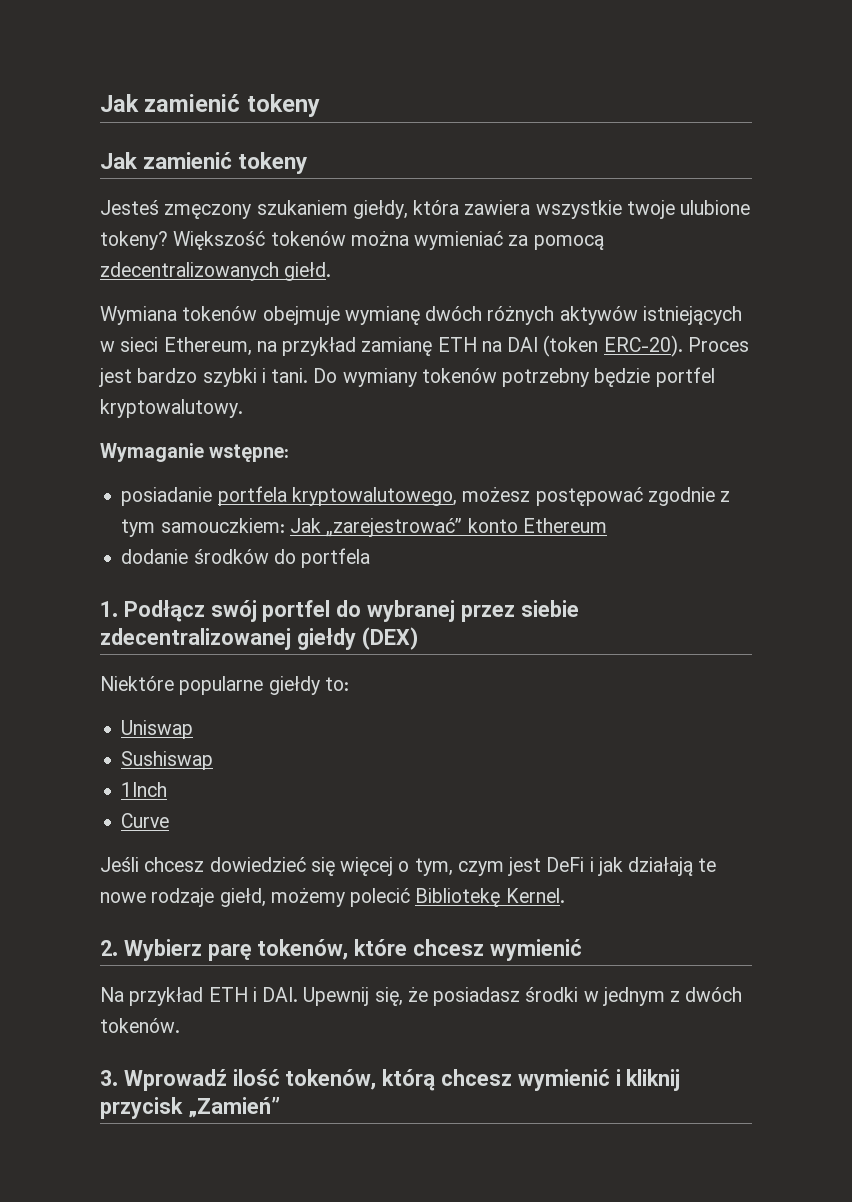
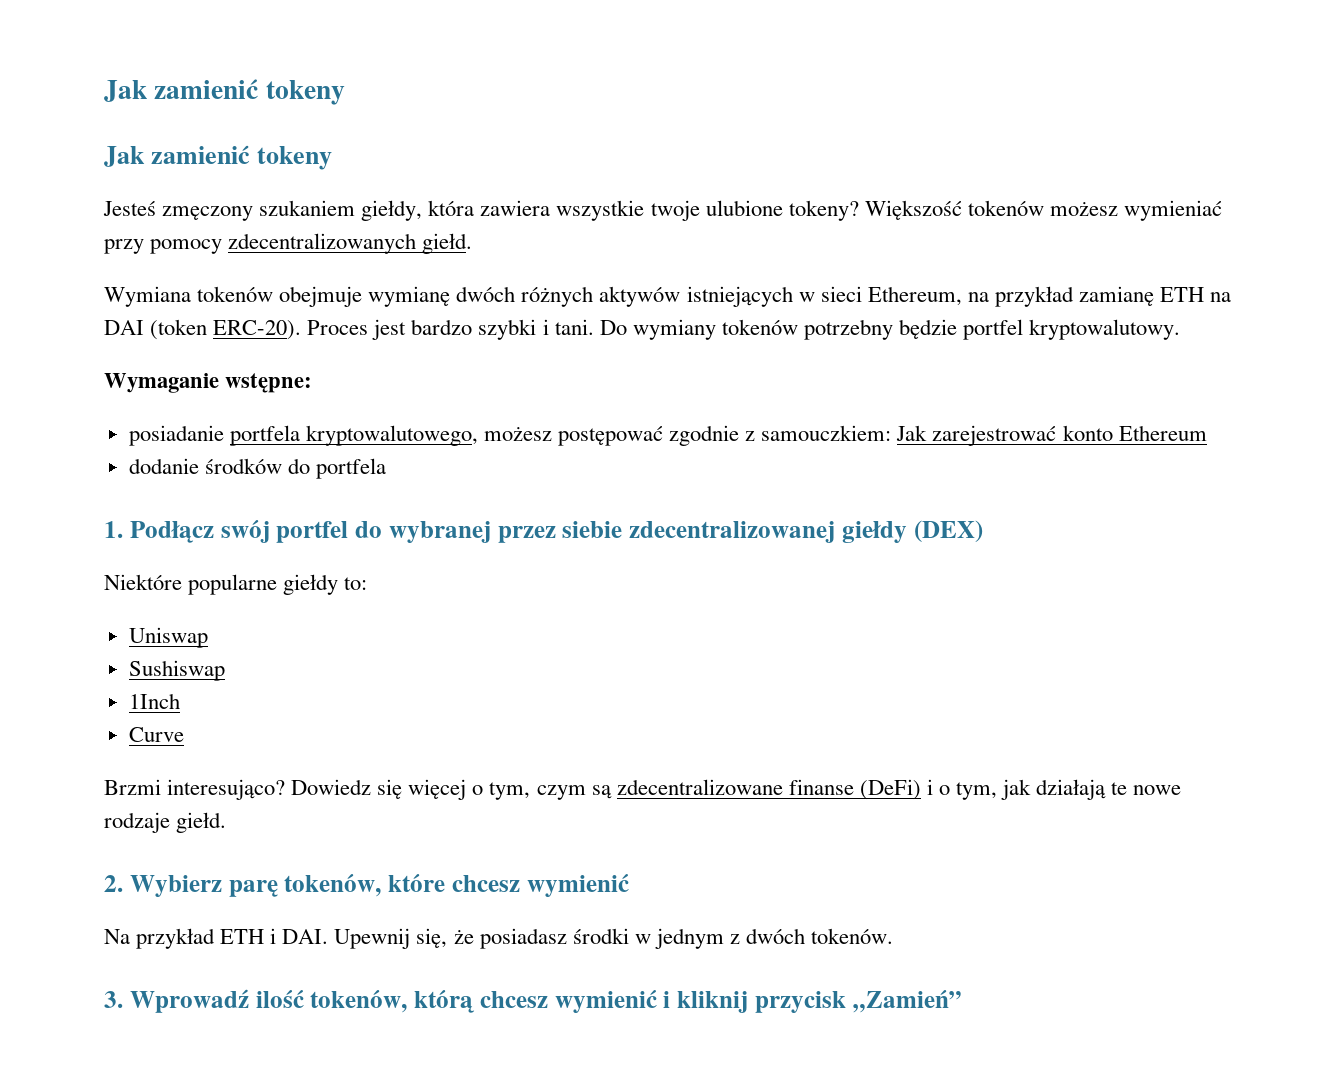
[350,231,604,250] można wymieniać za pomocą -> [1049,200,1222,221] [104,239,223,254] możesz wymieniać przy pomocy
[121,519,156,537] tym -> (756, 436) none
[326,518,463,537] „zarejestrować” -> [932,425,1057,446] zarejestrować
[100,857,306,872] Jeśli chcesz dowiedzieć -> [104,779,372,800] Brzmi interesująco? Dowiedz
[508,857,594,876] jest DeFi i -> [591,779,998,800] są zdecentralizowane finanse (DeFi) i o tym,
[219,888,565,907] giełd, możemy polecić Bibliotekę Kernel. -> [176,812,227,833] giełd.

